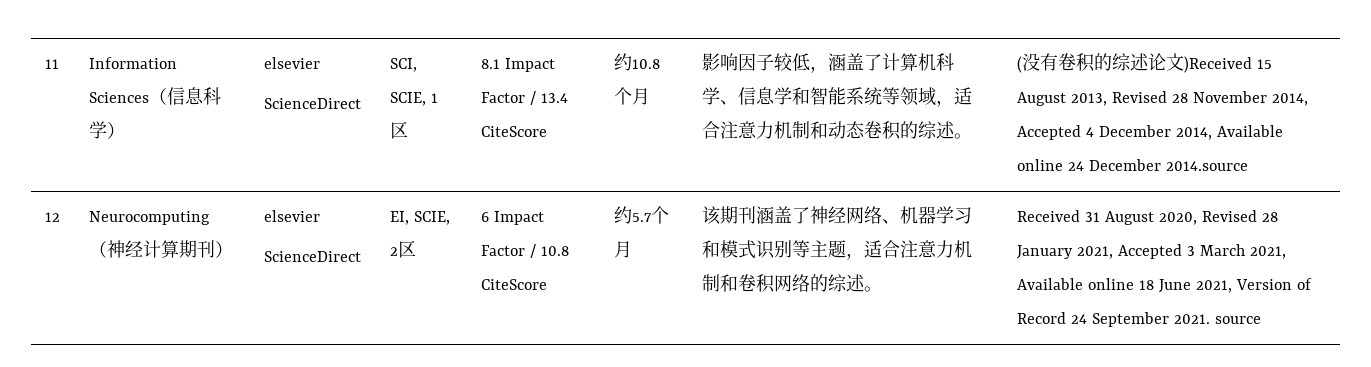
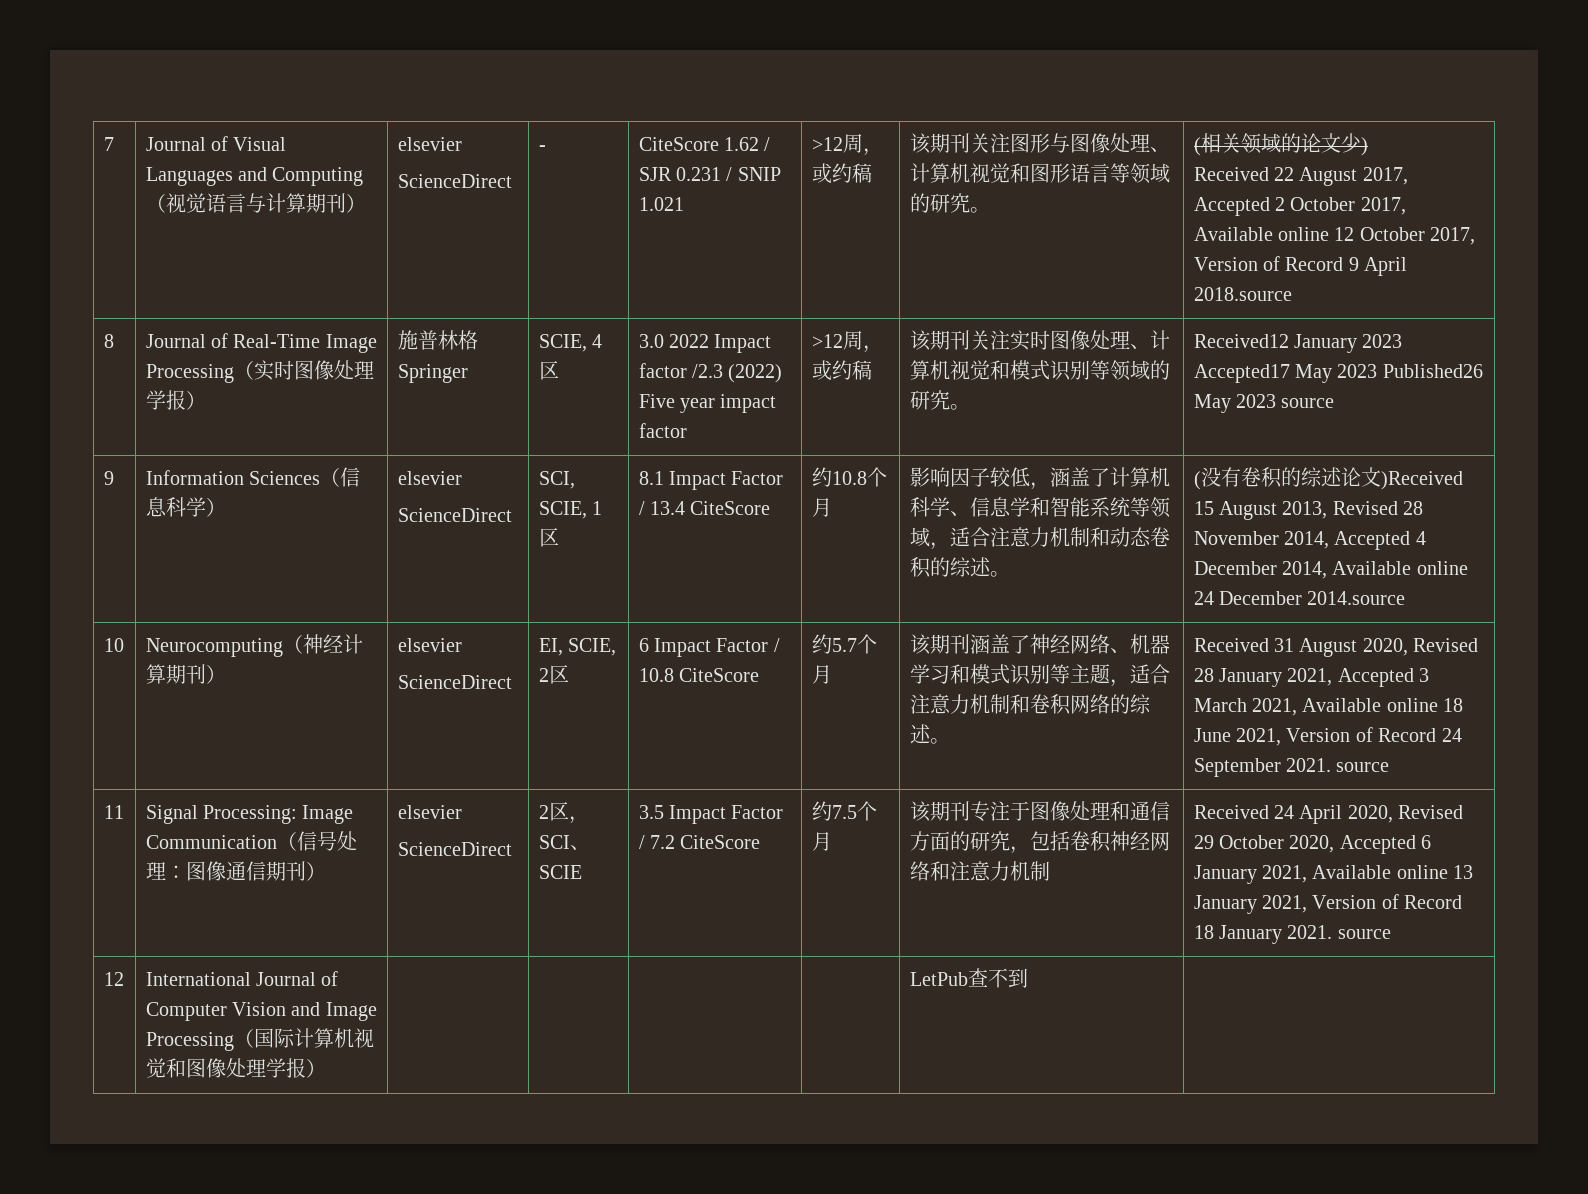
[45,59,60,69] 11 -> [103,137,114,151] [145,136,287,151] [145,167,364,186] [145,193,366,213] [397,137,462,151] [397,174,512,188] [538,145,546,151] [638,137,771,151] [638,167,781,181] [638,197,684,211] [811,134,883,156] [811,163,872,184] [909,133,1170,154] [909,163,1170,184] [909,193,990,213] [1193,133,1368,156] [1193,167,1408,186] [1193,197,1406,216] [1193,227,1476,245] [1193,256,1408,276] [1193,287,1292,301] [103,334,114,348] [145,333,377,353] [145,360,374,383] [145,390,206,410] [397,330,478,350] [397,364,468,383] [538,334,602,352] [538,361,559,380] [638,334,772,353] [638,363,783,383] [638,394,777,413] [638,423,687,438] [811,331,883,353] [811,360,872,381] [909,330,1170,351] [909,360,1170,381] [909,390,970,410] [1193,334,1403,353] [1193,364,1483,383] [1193,394,1335,413] [103,471,114,485] 7 | Journal of Visual Languages and Computing（视觉语言与计算期刊） | elsevier // ScienceDirect | - | CiteScore 1.62 / SJR 0.231 / SNIP 1.021 | >12周，或约稿 | 该期刊关注图形与图像处理、计算机视觉和图形语言等领域的研究。 | (相关领域的论文少) // Received 22 August 2017, Accepted 2 October 2017, Available online 12 October 2017, Version of Record 9 April 2018.source // 8 | Journal of Real-Time Image Processing（实时图像处理学报） | 施普林格Springer | SCIE, 4区 | 3.0 2022 Impact factor /2.3 (2022) Five year impact factor | >12周，或约稿 | 该期刊关注实时图像处理、计算机视觉和模式识别等领域的研究。 | Received12 January 2023 Accepted17 May 2023 Published26 May 2023 source // 9
[45,212,61,222] 12 -> [103,638,124,652] 10
(1261, 320) none -> [103,805,124,819] [145,805,354,824] [145,831,357,851] [145,861,326,881] [397,805,462,819] [397,842,512,856] [538,802,589,824] [538,835,590,850] [538,865,582,879] [638,805,784,824] [638,835,761,849] [811,801,877,821] [811,832,832,851] [909,801,1170,822] [909,831,1170,854] [909,861,1050,881] [1193,805,1464,824] [1193,835,1432,854] [1193,865,1474,884] [1193,894,1463,914] [1193,925,1391,944] [103,972,124,986] [145,971,339,986] [145,1002,377,1021] [145,1028,374,1051] [145,1058,326,1078] [909,968,1028,988] // 11 | Signal Processing: Image Communication（信号处理：图像通信期刊） | elsevier // ScienceDirect | 2区，SCI、SCIE | 3.5 Impact Factor / 7.2 CiteScore | 约7.5个月 | 该期刊专注于图像处理和通信方面的研究，包括卷积神经网络和注意力机制 | Received 24 April 2020, Revised 29 October 2020, Accepted 6 January 2021, Available online 13 January 2021, Version of Record 18 January 2021. source // 12 | International Journal of Computer Vision and Image Processing（国际计算机视觉和图像处理学报） | | | | | LetPub查不到 |

